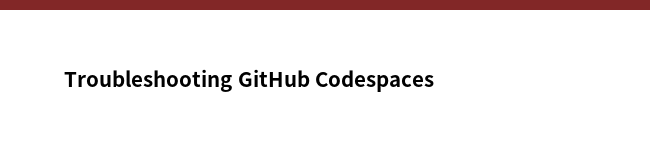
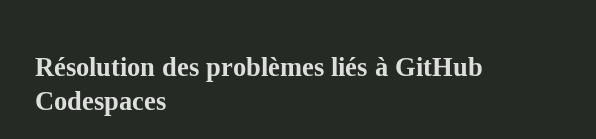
[64,69,232,92] Troubleshooting -> [35,57,388,82] Résolution des problèmes liés à

